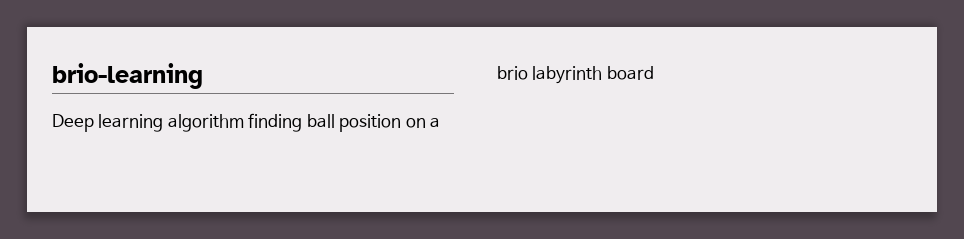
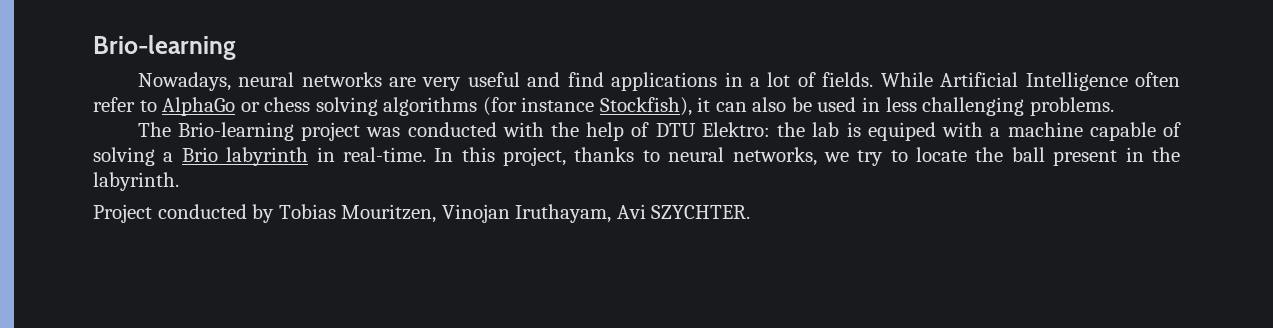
[52,63,203,89] [52,113,441,132] [497,66,654,84] brio-learning // Deep learning algorithm finding ball position on a brio labyrinth board -> [93,35,236,60] [137,72,1180,91] [93,97,1114,116] [137,122,1181,141] [93,147,1181,166] [93,172,179,191] [93,204,751,223] Brio-learning // Nowadays, neural networks are very useful and find applications in a lot of fields. While Artificial Intelligence often refer to AlphaGo or chess solving algorithms (for instance Stockfish), it can also be used in less challenging problems. // The Brio-learning project was conducted with the help of DTU Elektro: the lab is equiped with a machine capable of solving a Brio labyrinth in real-time. In this project, thanks to neural networks, we try to locate the ball present in the labyrinth. // Project conducted by Tobias Mouritzen, Vinojan Iruthayam, Avi SZYCHTER.

